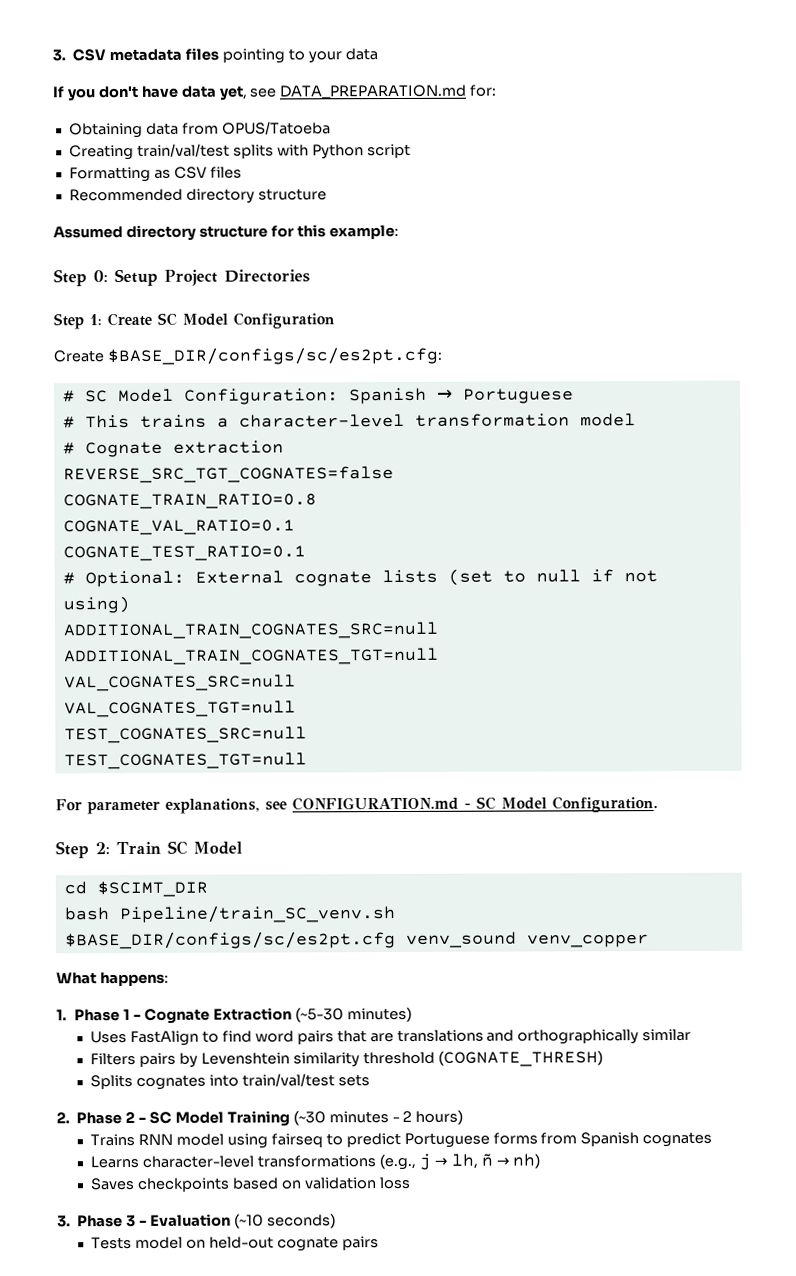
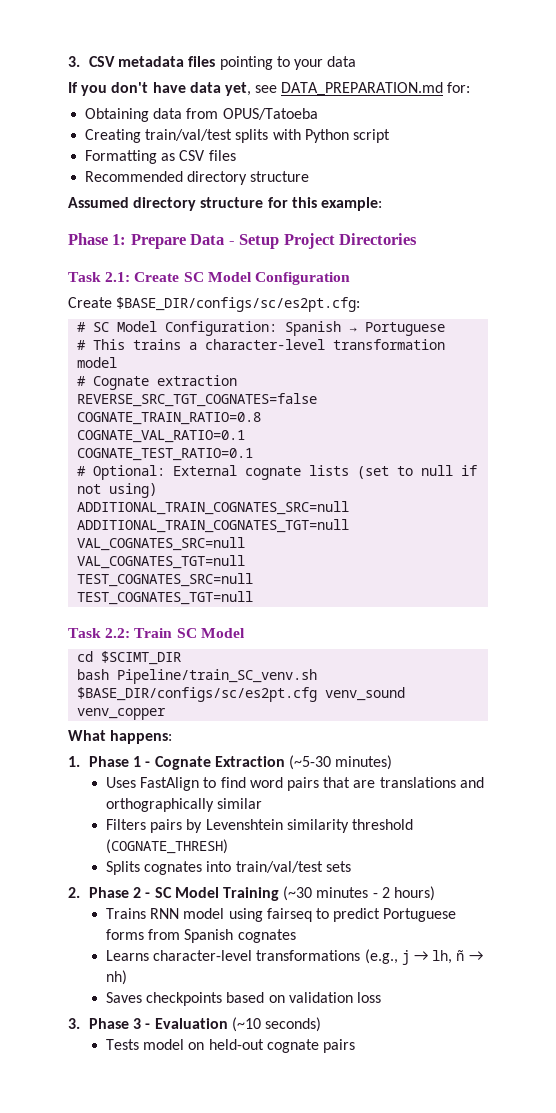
[53,269,108,287] Step 0: -> [68,233,235,249] Phase 1: Prepare Data -
[53,313,102,330] Step 1: -> [68,272,131,282] Task 2.1:
[55,796,658,815] [55,841,110,859] For parameter explanations, see CONFIGURATION.md - SC Model Configuration. // Step 2: -> [68,628,131,638] Task 2.2:

